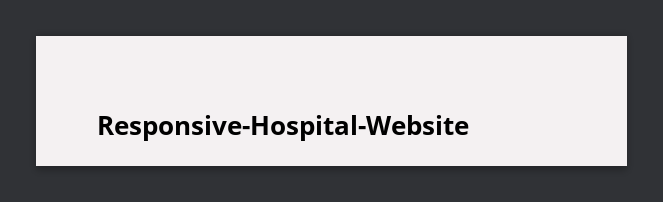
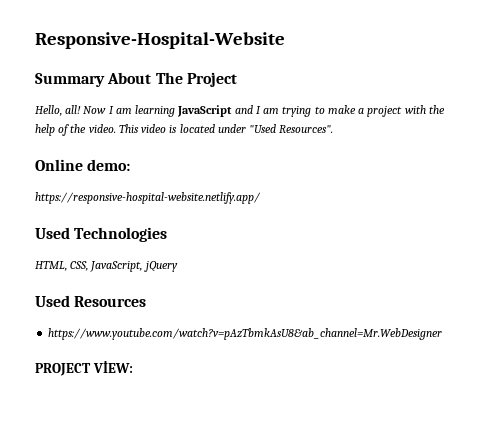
(469, 128) none -> [35,72,237,87] [35,105,445,117] [35,124,334,136] [35,159,131,171] [35,192,261,204] [35,227,168,242] [35,261,178,272] [35,295,147,307] [48,328,443,340] [35,361,133,376] // Summary About The Project // Hello, all! Now I am learning JavaScript and I am trying to make a project with the help of the video. This video is located under "Used Resources". // Online demo: // https://responsive-hospital-website.netlify.app/ // Used Technologies // HTML, CSS, JavaScript, jQuery // Used Resources // https://www.youtube.com/watch?v=pAzTbmkAsU8&ab_channel=Mr.WebDesigner // PROJECT VİEW:

